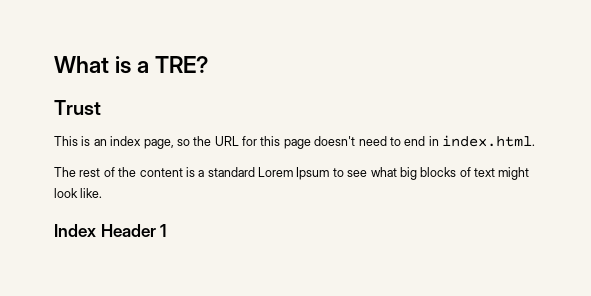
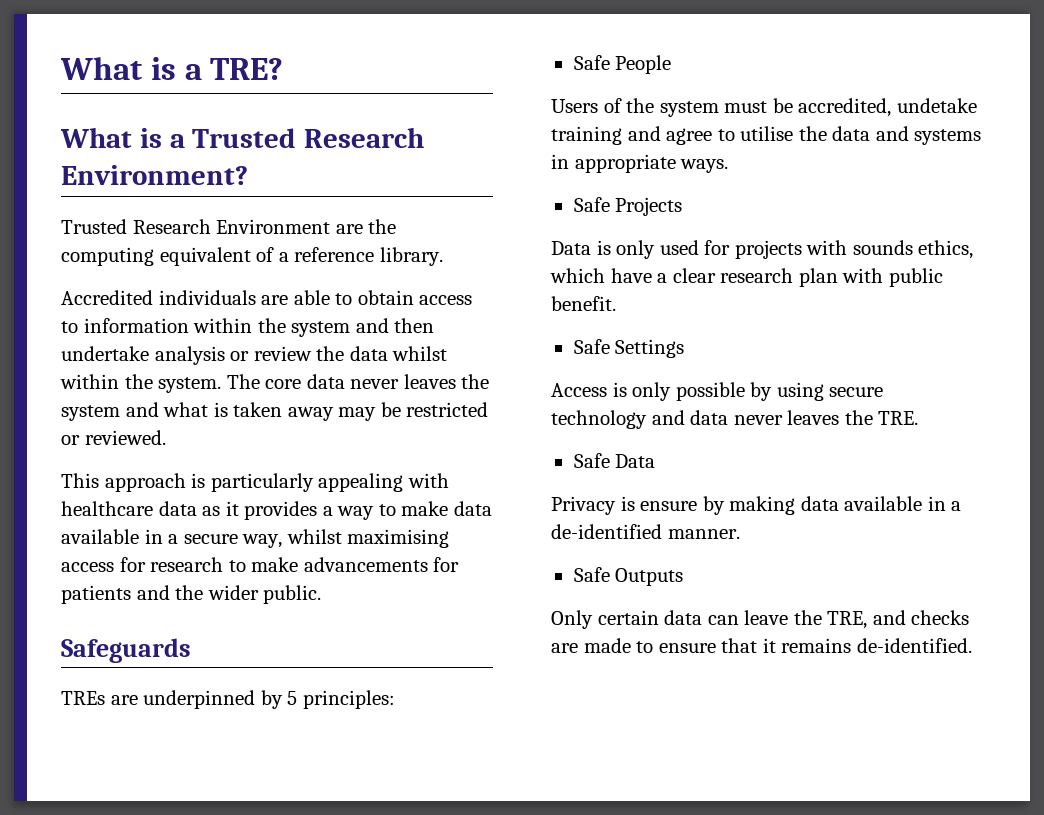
[54,100,101,115] [54,135,535,149] [54,167,530,180] [54,188,103,198] [54,224,167,237] Trust // This is an index page, so the URL for this page doesn't need to end in index.html. // The rest of the content is a standard Lorem Ipsum to see what big blocks of text might look like. // Index Header 1 -> [60,127,425,148] [61,165,248,185] [61,219,397,234] [61,247,443,266] [61,290,473,305] [61,318,435,337] [61,346,448,365] [60,374,490,393] [61,402,489,421] [61,430,166,445] [61,473,449,492] [61,501,492,520] [61,529,450,548] [61,557,460,572] [61,585,322,604] [61,638,191,663] [61,690,395,709] [573,55,672,74] [551,98,977,117] [551,126,982,145] [551,154,729,173] [573,197,683,216] [551,240,974,259] [550,268,943,287] [551,296,616,311] [573,339,685,358] [551,382,884,401] [551,410,919,429] [573,453,656,468] [551,496,962,515] [551,524,740,539] [573,567,684,586] [551,610,970,629] [551,638,972,653] What is a Trusted Research Environment? // Trusted Research Environment are the computing equivalent of a reference library. // Accredited individuals are able to obtain access to information within the system and then undertake analysis or review the data whilst within the system. The core data never leaves the system and what is taken away may be restricted or reviewed. // This approach is particularly appealing with healthcare data as it provides a way to make data available in a secure way, whilst maximising access for research to make advancements for patients and the wider public. // Safeguards // TREs are underpinned by 5 principles: // Safe People // Users of the system must be accredited, undetake training and agree to utilise the data and systems in appropriate ways. // Safe Projects // Data is only used for projects with sounds ethics, which have a clear research plan with public benefit. // Safe Settings // Access is only possible by using secure technology and data never leaves the TRE. // Safe Data // Privacy is ensure by making data available in a de-identified manner. // Safe Outputs // Only certain data can leave the TRE, and checks are made to ensure that it remains de-identified.

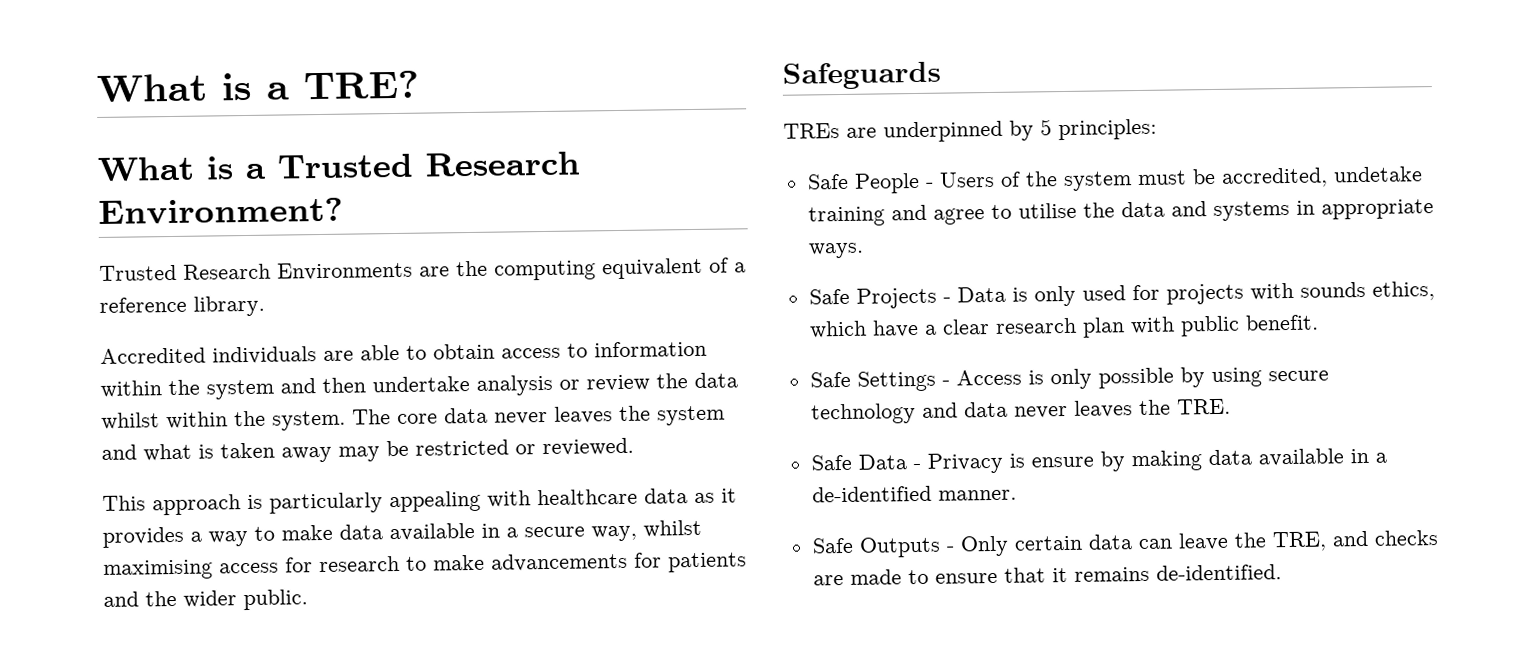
[216,219,331,234] Environment -> [277,261,413,281] Environments
(672, 64) // -> [925,182,934,188] -
(683, 206) // -> [942,297,951,303] -
(685, 348) // -> [941,380,950,386] -
(656, 461) // -> [912,463,921,470] -
(684, 577) // -> [945,546,955,552] -

